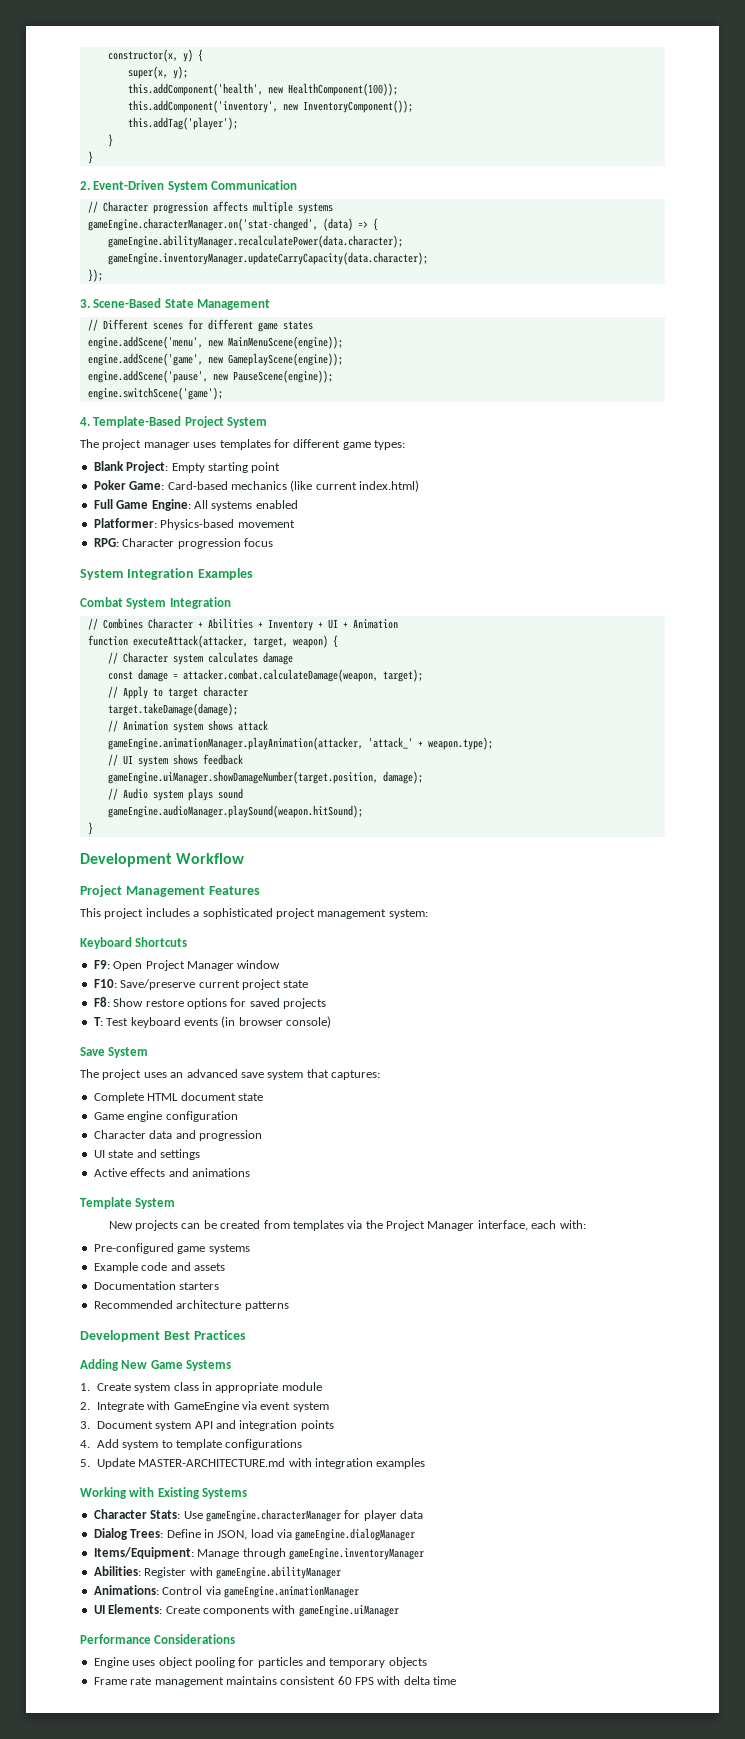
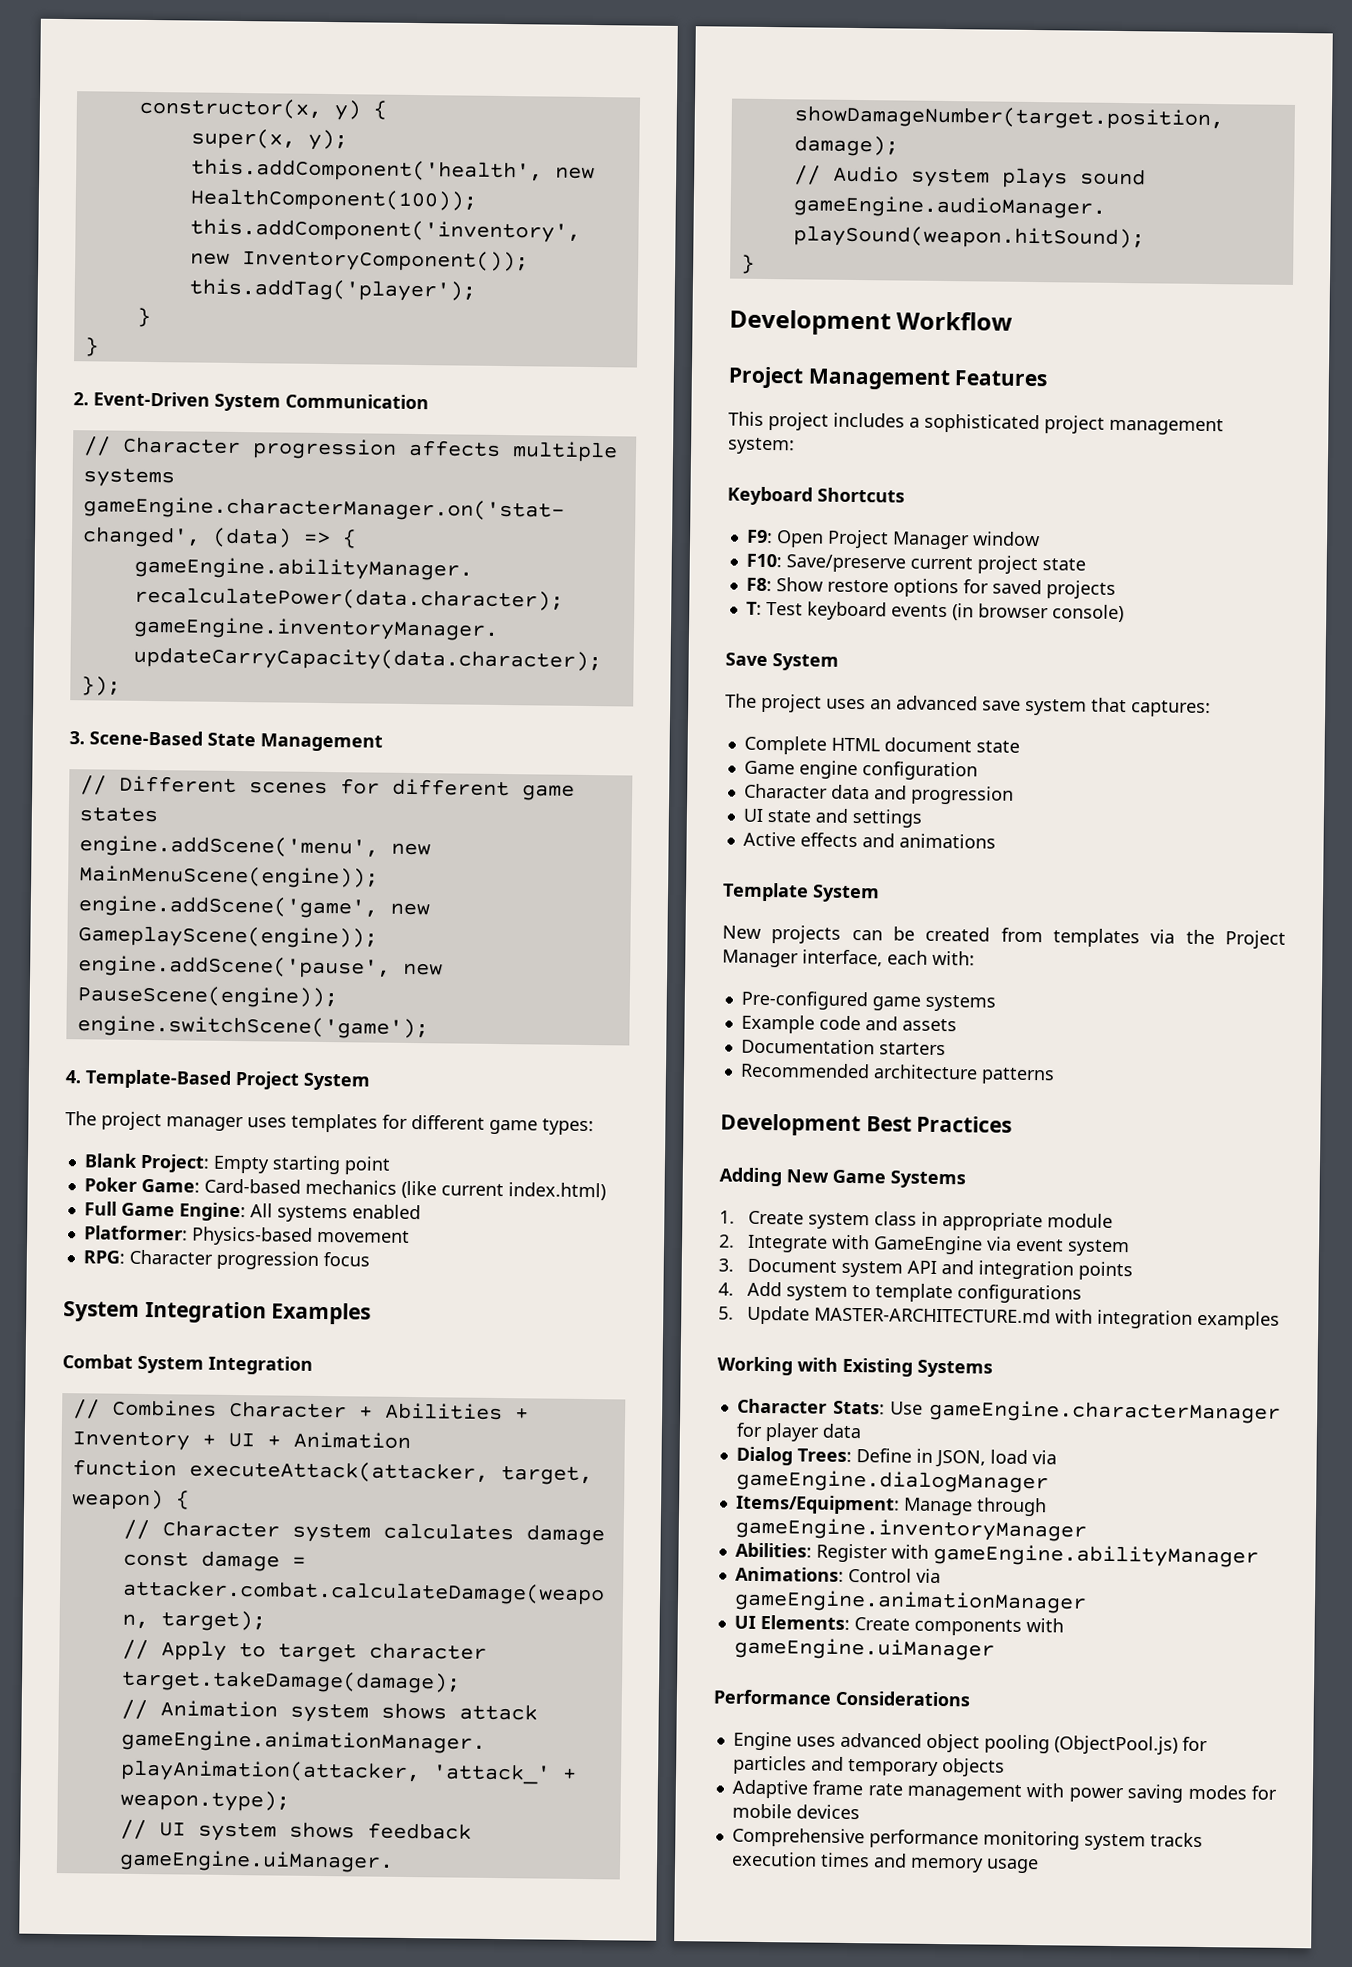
(156, 1663) none -> [839,1732,922,1748] advanced
(235, 1662) none -> [1053,1735,1178,1755] (ObjectPool.js)
[93,1676,457,1687] Frame rate management maintains consistent 60 FPS with delta time -> [731,1779,1277,1803] [731,1803,860,1820] [731,1827,1203,1851] [730,1851,1039,1874] Adaptive frame rate management with power saving modes for mobile devices // Comprehensive performance monitoring system tracks execution times and memory usage

